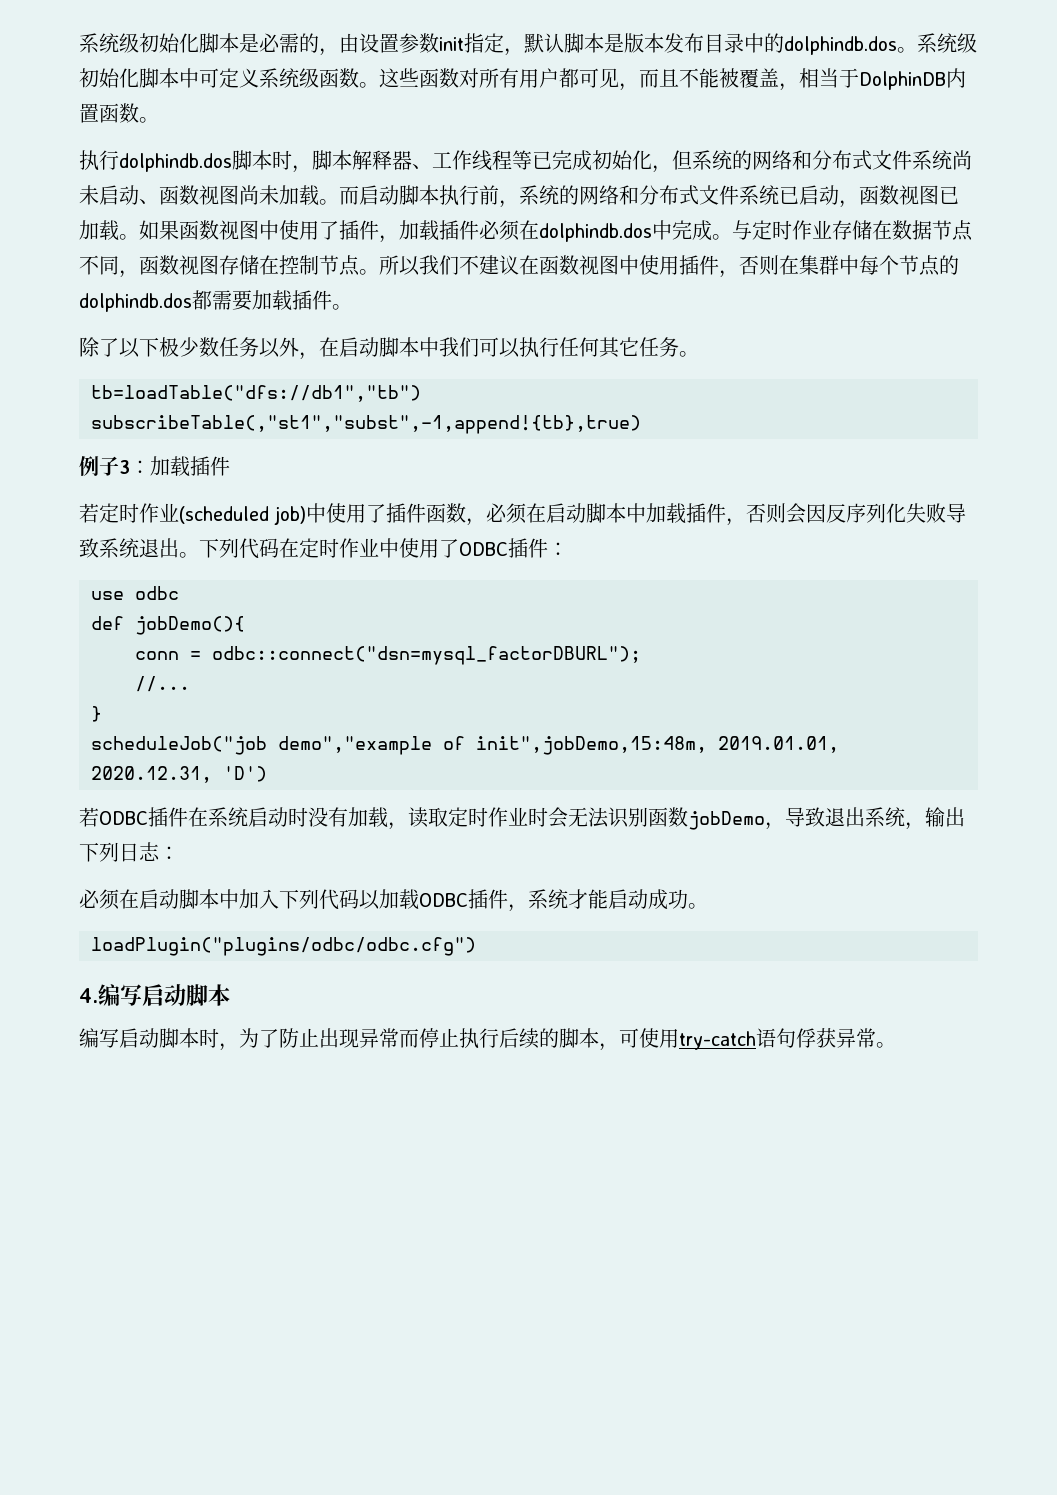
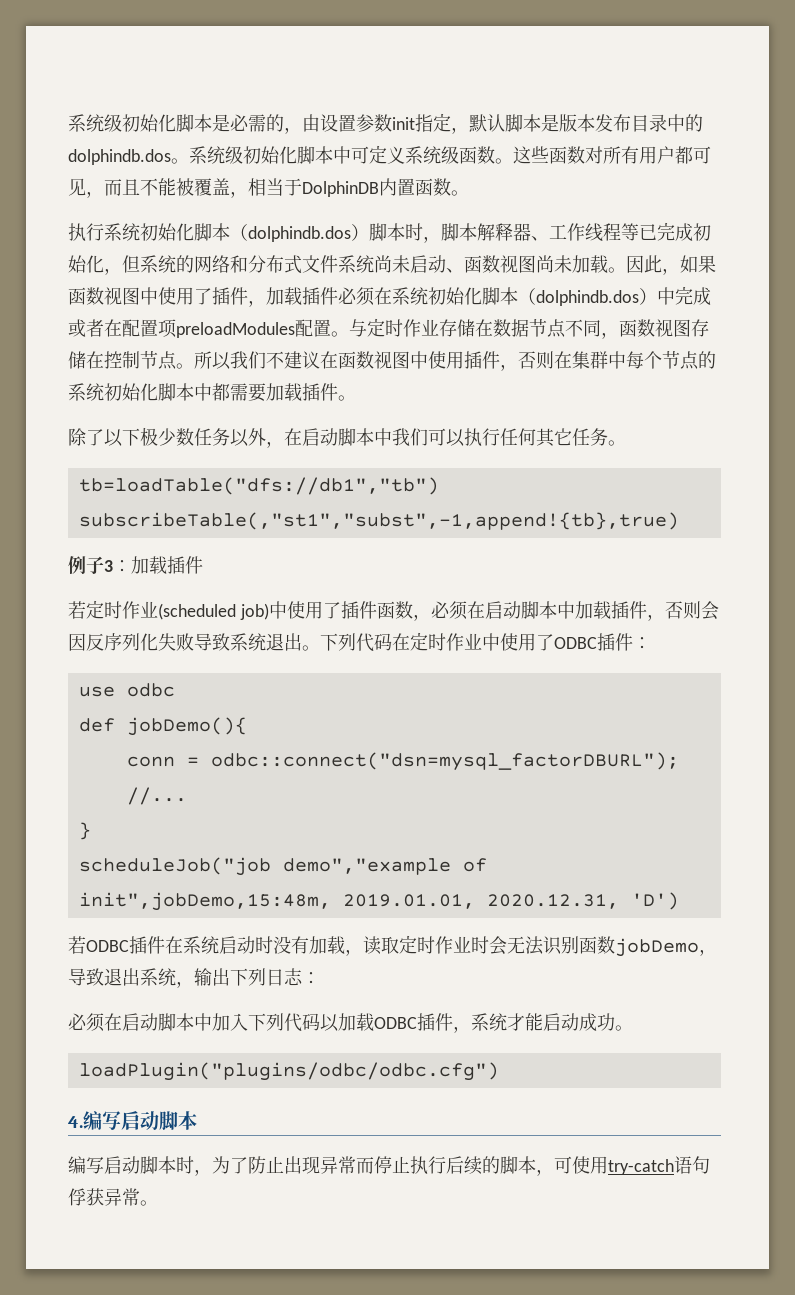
[119,153,232,172] dolphindb.dos -> [104,223,369,242] 系统初始化脚本（dolphindb.dos）
[339,185,959,208] [79,220,139,241] 而启动脚本执行前，系统的网络和分布式文件系统已启动，函数视图已加载。 -> [626,255,680,275] 因此，
[539,220,712,242] dolphindb.dos中完成 -> [392,286,711,306] [68,319,331,338] 系统初始化脚本（dolphindb.dos）中完成或者在配置项preloadModules配置
[79,293,192,312] dolphindb.dos -> [68,383,212,401] 系统初始化脚本中

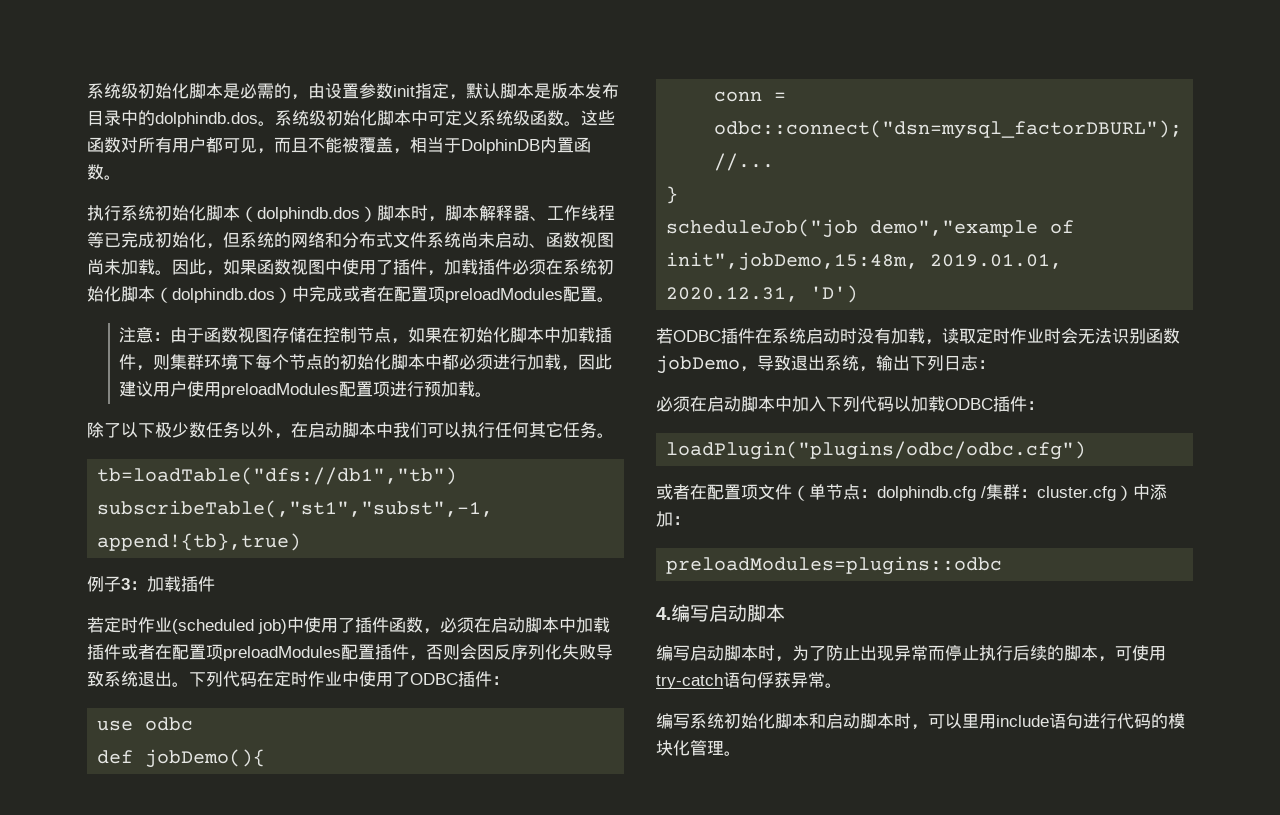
[349,318,619,339] 与定时作业存储在数据节点不同， -> [119,327,205,343] // 注意：由于
[176,351,626,371] 。所以我们不建议在函数视图中使用插件，否则在集群中 -> [391,327,613,344] [119,354,256,371] ，如果在初始化脚本中加载插件，则集群环境下
[68,383,104,401] 系统 -> (341, 362) none
[230,383,338,402] 需要加载插件 -> [459,354,613,371] [119,381,476,398] 必须进行加载，因此建议用户使用preloadModules配置项进行预加载
(647, 610) none -> [121,644,409,661] 或者在配置项preloadModules配置插件
[453,1013,633,1033] [78,1062,499,1081] ，系统才能启动成功。 // loadPlugin("plugins/odbc/odbc.cfg") -> [1027,401,1044,410] [666,441,1087,460] [656,484,1167,501] [656,511,690,527] [666,556,1003,575] ： // loadPlugin("plugins/odbc/odbc.cfg") // 或者在配置项文件（单节点：dolphindb.cfg /集群：cluster.cfg）中添加： // preloadModules=plugins::odbc
(158, 1203) none -> [656,713,1185,730] [656,740,741,756] // 编写系统初始化脚本和启动脚本时，可以里用include语句进行代码的模块化管理。

